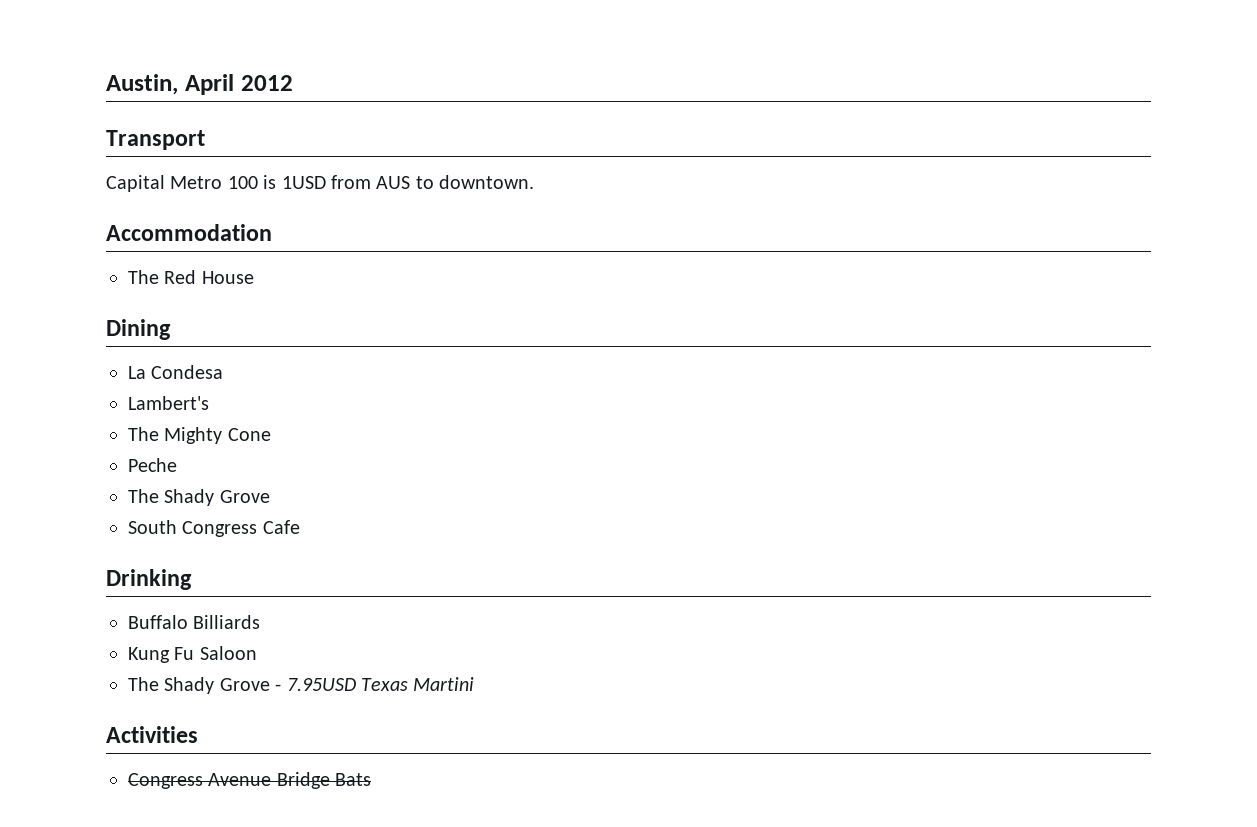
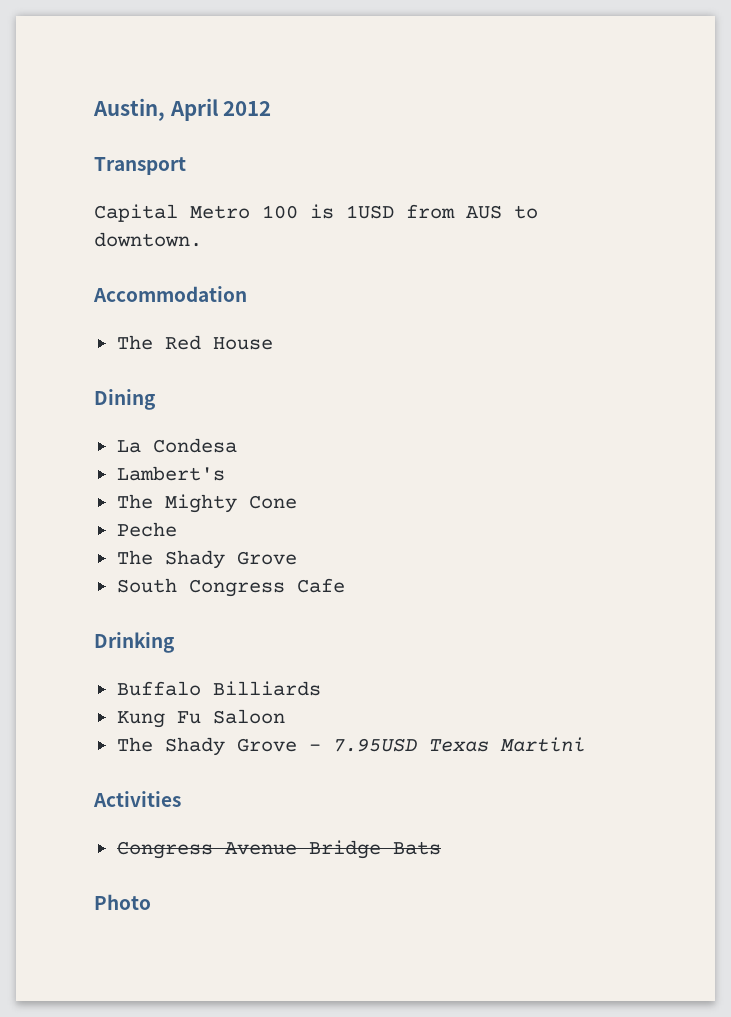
(372, 779) none -> [94,894,151,910] // Photo

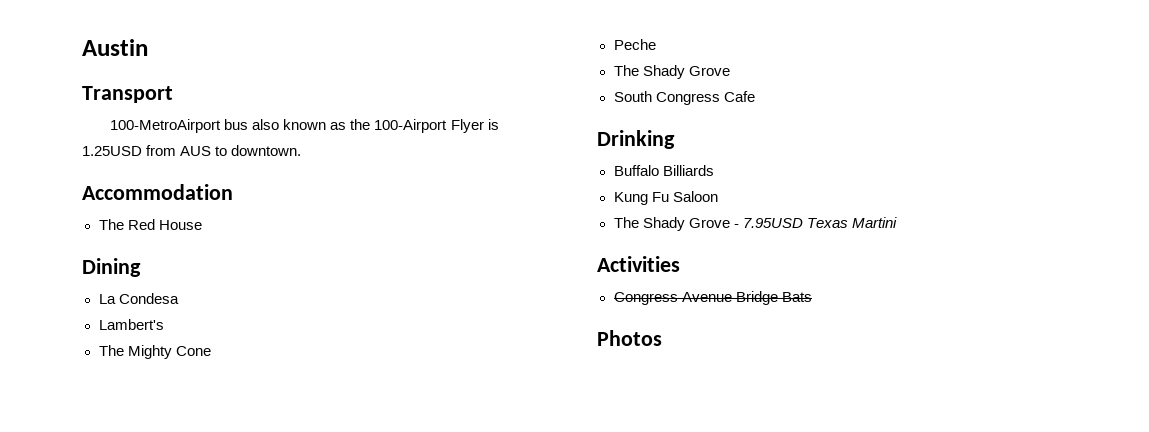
[93,98,272,121] [94,157,186,175] [94,204,394,222] Austin, April 2012 // Transport // Capital Metro 100 is 1USD -> [82,39,148,56] [82,86,173,103] [110,119,499,133] [82,146,142,156] Austin // Transport // 100-MetroAirport bus also known as the 100-Airport Flyer is 1.25USD
[94,894,151,910] Photo -> [597,330,662,346] Photos

